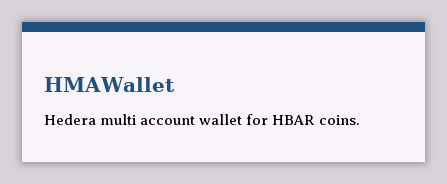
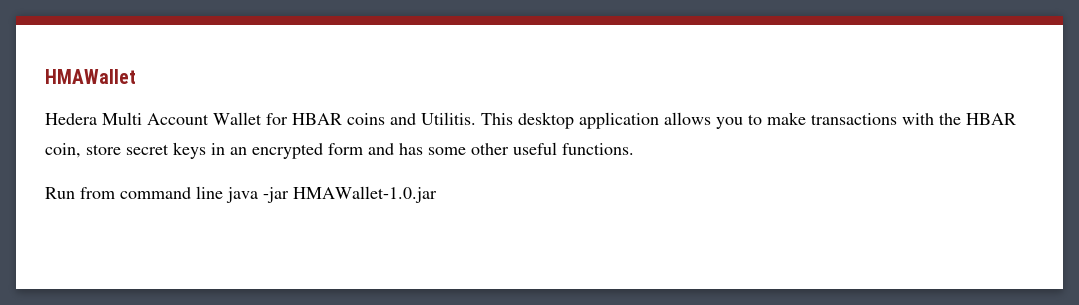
[100,114,361,125] multi account wallet for HBAR coins. -> [102,112,1016,129] [45,142,634,159] [45,186,437,203] Multi Account Wallet for HBAR coins and Utilitis. This desktop application allows you to make transactions with the HBAR coin, store secret keys in an encrypted form and has some other useful functions. // Run from command line java -jar HMAWallet-1.0.jar

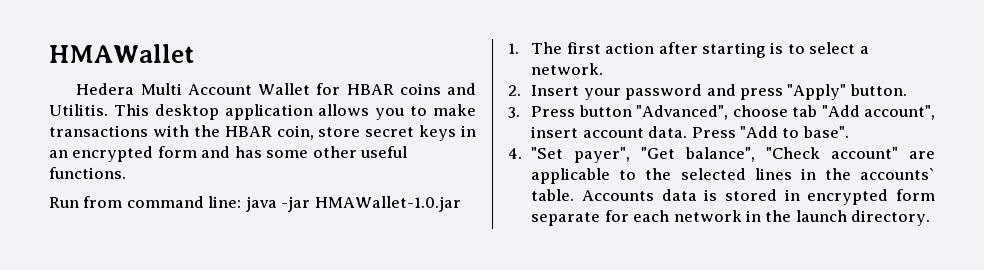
[196,186,223,199] line -> [208,196,242,208] line:
(437, 194) none -> [508,42,869,58] [531,63,604,75] [508,84,907,100] [508,105,935,120] [531,126,849,138] [508,147,935,163] [531,168,935,184] [531,189,935,205] [531,210,931,226] // 1. The first action after starting is to select a network. // 2. Insert your password and press "Apply" button. // 3. Press button "Advanced", choose tab "Add account", insert account data. Press "Add to base". // 4. "Set payer", "Get balance", "Check account" are applicable to the selected lines in the accounts` table. Accounts data is stored in encrypted form separate for each network in the launch directory.

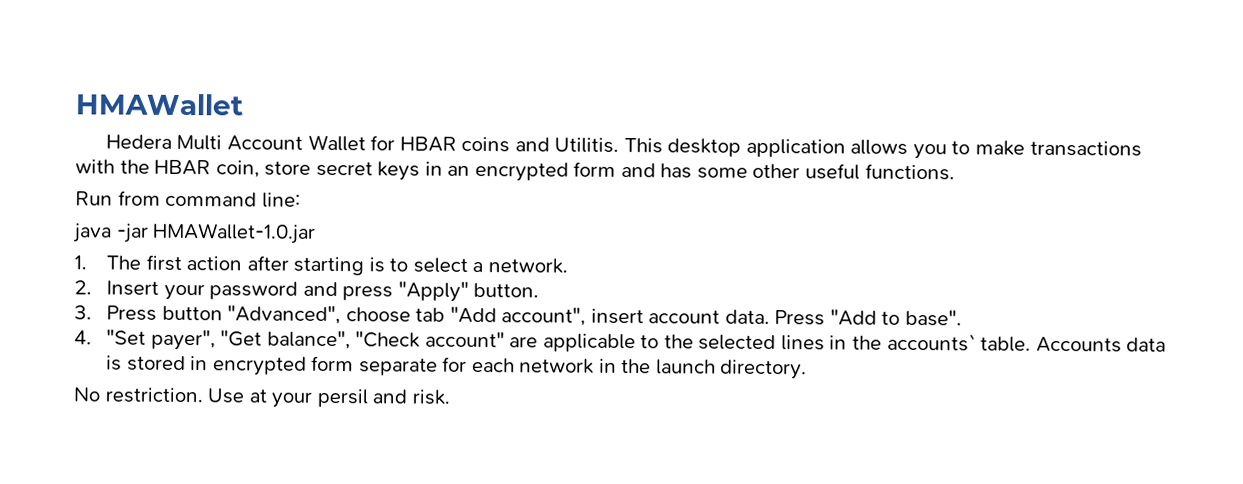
(242, 202) none -> (301, 200) //
(931, 218) none -> [73,387,450,408] // No restriction. Use at your persil and risk.

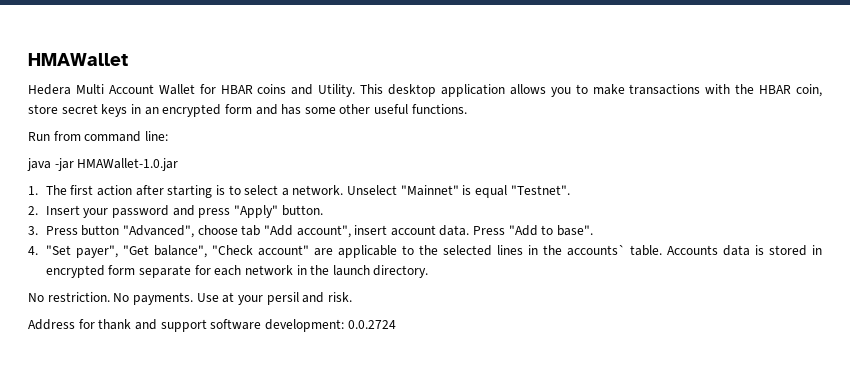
[554,137,620,153] Utilitis. -> [318,84,356,97] Utility.
(568, 266) none -> [347,185,570,198] Unselect "Mainnet" is equal "Testnet".
(203, 395) none -> [113,292,193,305] No payments.
(450, 397) none -> [28,319,396,332] // Address for thank and support software development: 0.0.2724

